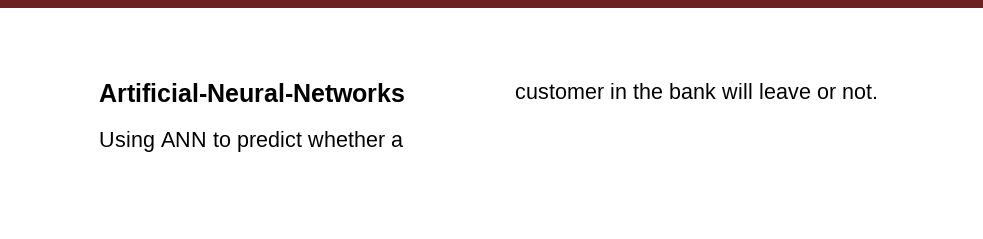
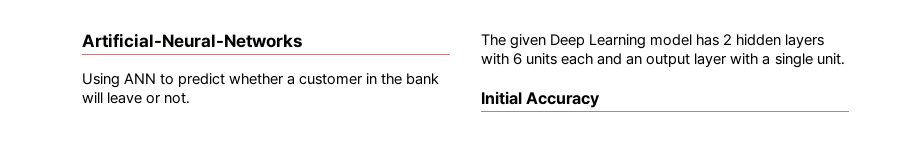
(878, 91) none -> [481,34,825,49] [481,53,845,68] [481,91,601,108] // The given Deep Learning model has 2 hidden layers with 6 units each and an output layer with a single unit. // Initial Accuracy

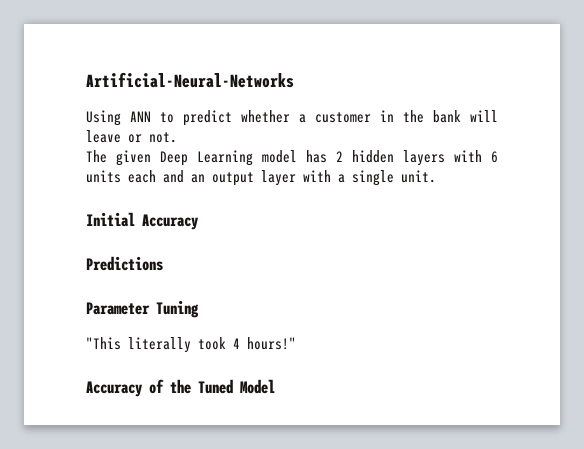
(601, 100) none -> [86,256,163,271] [86,300,199,318] [86,337,296,353] [86,379,275,397] // Predictions // Parameter Tuning // "This literally took 4 hours!" // Accuracy of the Tuned Model

